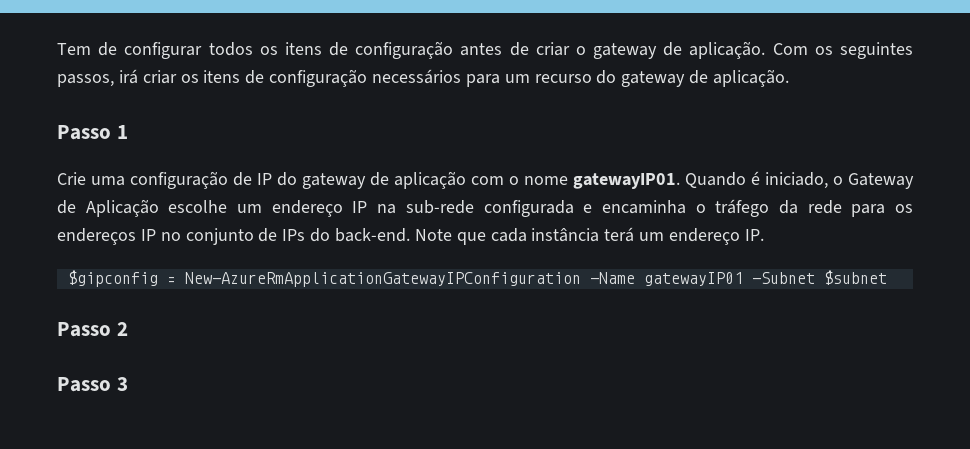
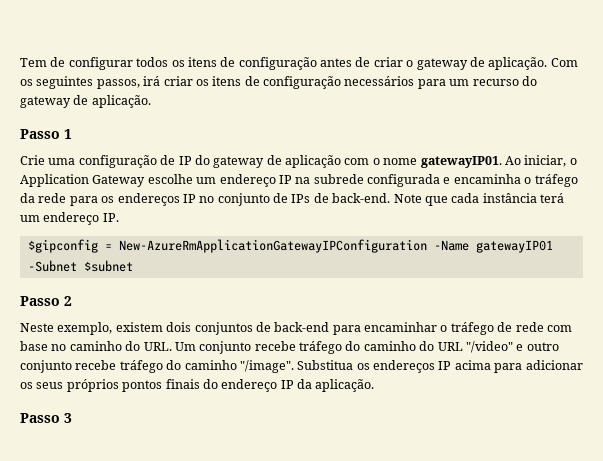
[685,171,914,189] [57,199,159,217] Quando é iniciado, o Gateway de Aplicação -> [504,155,577,167] [20,174,146,187] Ao iniciar, o Application Gateway
[405,200,474,214] sub-rede -> [313,174,364,184] subrede
[310,228,331,242] do -> [313,193,329,203] de
(128, 329) none -> [20,322,572,335] [20,341,559,354] [20,360,583,373] [20,379,375,392] // Neste exemplo, existem dois conjuntos de back-end para encaminhar o tráfego de rede com base no caminho do URL. Um conjunto recebe tráfego do caminho do URL "/video" e outro conjunto recebe tráfego do caminho "/image". Substitua os endereços IP acima para adicionar os seus próprios pontos finais do endereço IP da aplicação.

